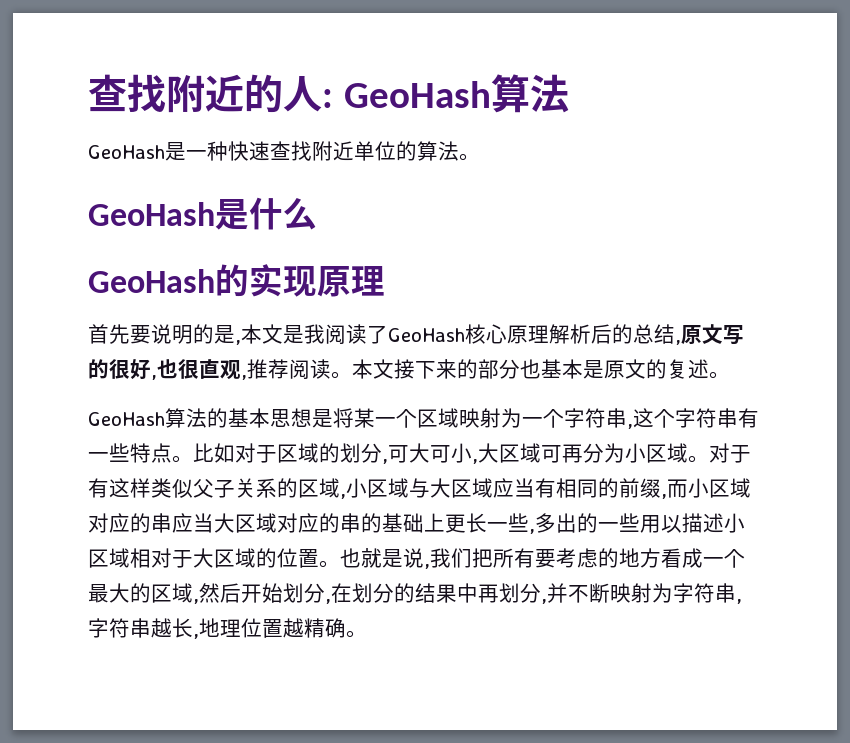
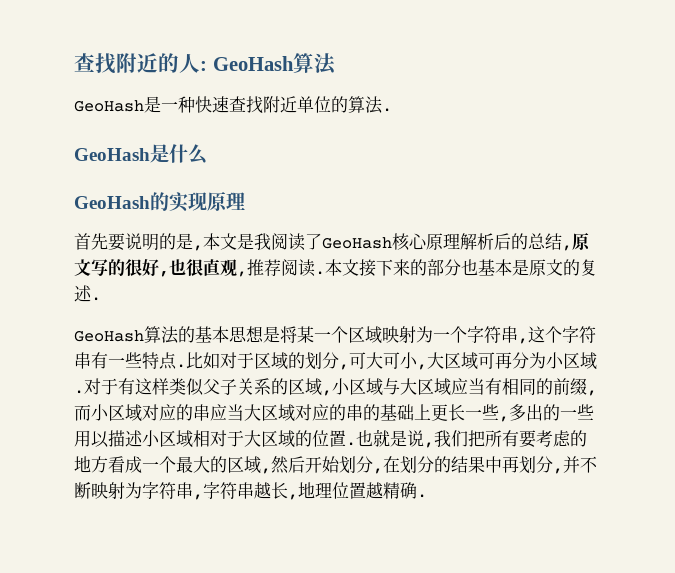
[459,153,480,161] 。 -> [382,108,392,112] .
[331,371,352,379] 。 -> [315,271,325,275] .
[709,371,730,379] 。 -> [91,297,101,301] .
[172,455,193,463] 。 -> [176,364,186,368] .
[688,455,709,463] 。 -> [74,390,84,394] .
[319,560,340,568] 。 -> [346,442,356,446] .
[346,630,367,638] 。 -> [417,494,427,498] .

